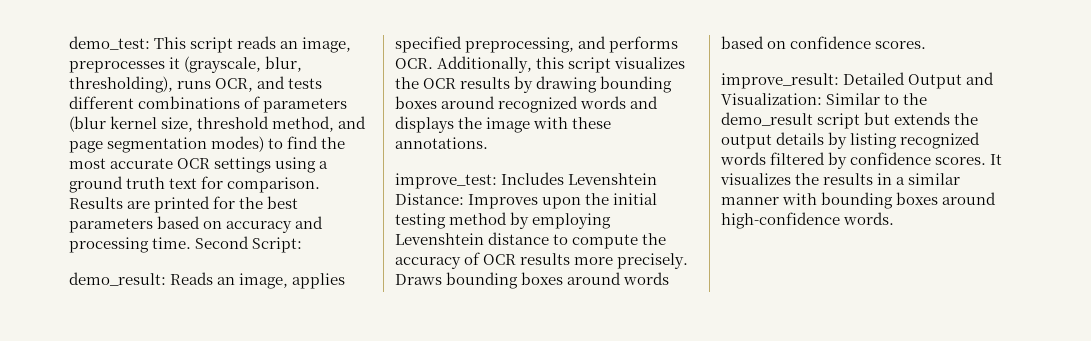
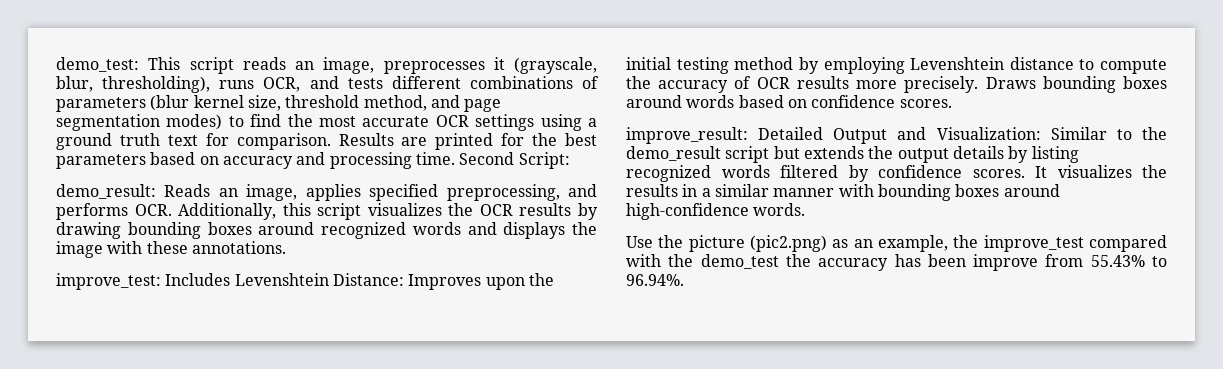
(895, 218) none -> [626,235,1167,252] [626,254,1167,271] [626,274,684,286] // Use the picture (pic2.png) as an example, the improve_test compared with the demo_test the accuracy has been improve from 55.43% to 96.94%.

